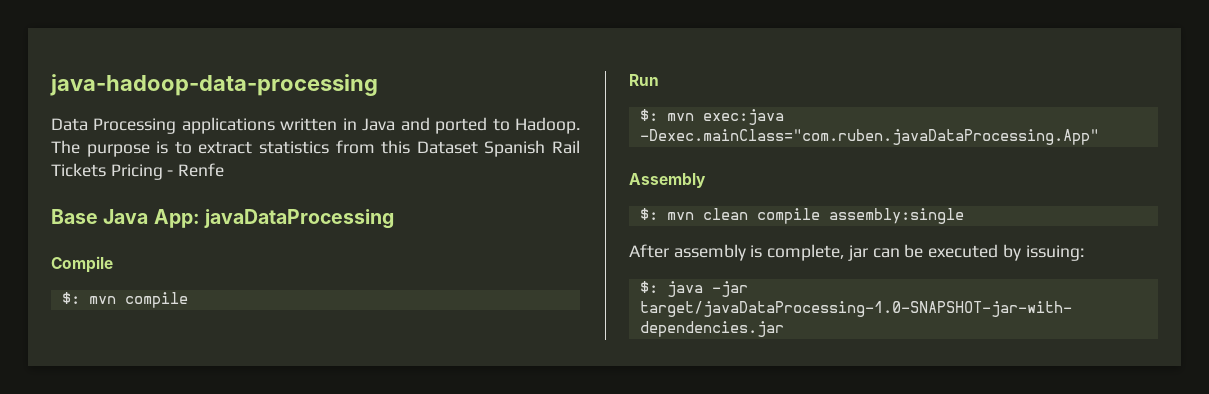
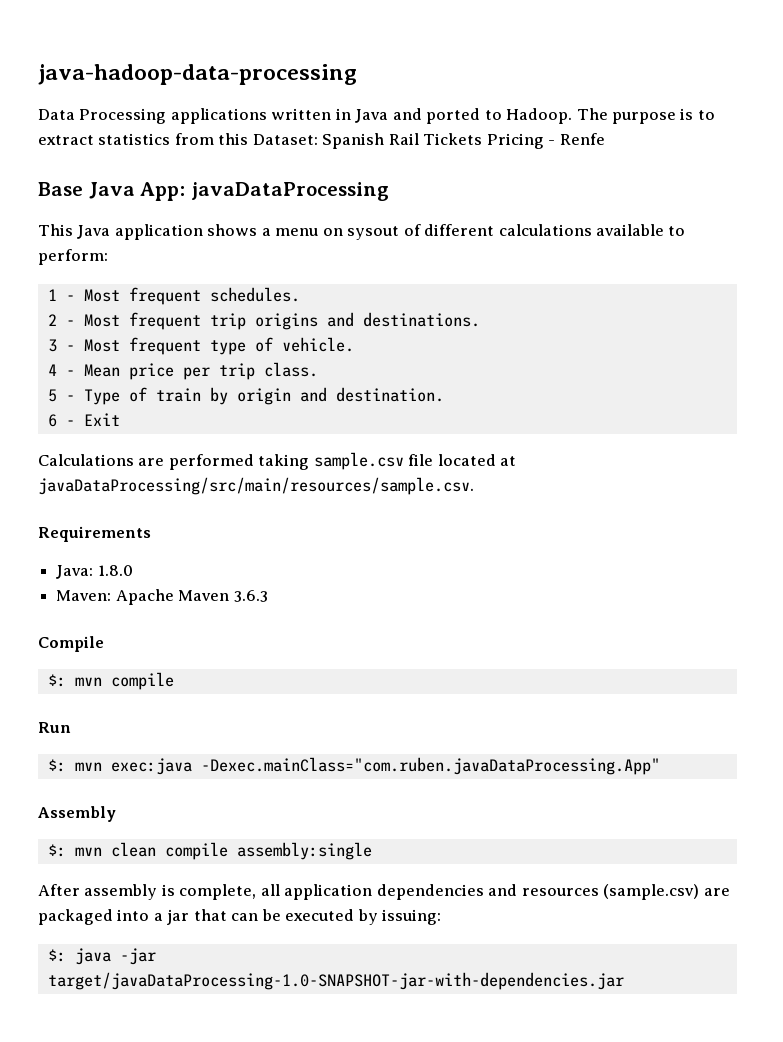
[416,141,478,154] Dataset -> [252,134,318,145] Dataset:
(394, 219) none -> [38,224,686,240] [38,249,108,265] [47,287,300,305] [47,312,480,330] [47,337,354,355] [47,362,318,380] [47,387,444,405] [47,413,120,427] [38,452,517,470] [38,477,474,495] [38,526,151,542] [56,565,133,579] [56,589,268,605] // This Java application shows a menu on sysout of different calculations available to perform: // 1 - Most frequent schedules. // 2 - Most frequent trip origins and destinations. // 3 - Most frequent type of vehicle. // 4 - Mean price per trip class. // 5 - Type of train by origin and destination. // 6 - Exit // Calculations are performed taking sample.csv file located at javaDataProcessing/src/main/resources/sample.csv. // Requirements // Java: 1.8.0 // Maven: Apache Maven 3.6.3
[847,245,868,261] jar -> [260,884,730,900] [38,909,227,925] all application dependencies and resources (sample.csv) are packaged into a jar that

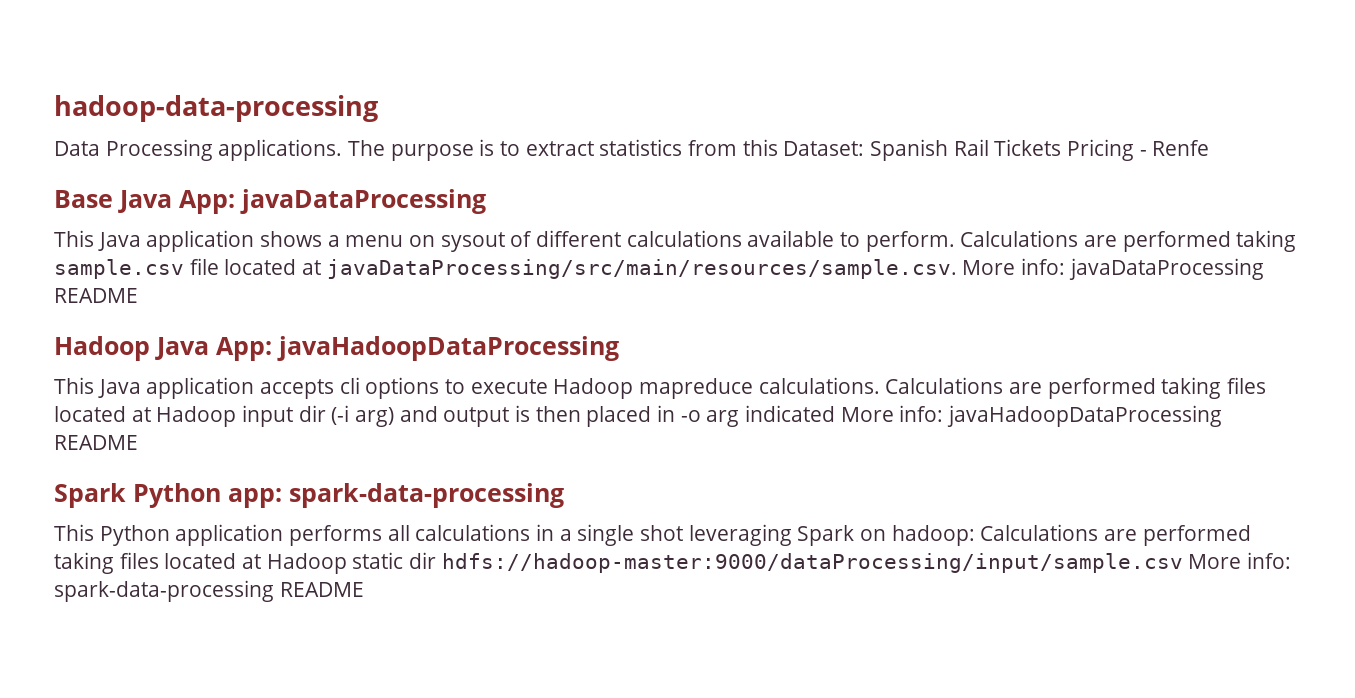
[38,64,357,85] java-hadoop-data-processing -> [54,95,378,122] hadoop-data-processing
[170,108,573,124] applications written in Java and ported to Hadoop. -> [218,139,343,161] applications.
[38,249,108,265] [47,287,300,305] [47,312,480,330] [47,337,354,355] [47,362,318,380] [47,387,444,405] [47,413,120,427] perform: // 1 - Most frequent schedules. // 2 - Most frequent trip origins and destinations. // 3 - Most frequent type of vehicle. // 4 - Mean price per trip class. // 5 - Type of train by origin and destination. // 6 - Exit // -> [865,231,955,252] perform.
[38,526,151,542] [56,565,133,579] [56,589,268,605] [38,636,104,652] [47,672,174,690] [38,722,71,733] [47,757,660,775] [38,806,116,822] [47,842,372,860] [38,884,730,900] [38,909,442,925] [47,948,156,965] [47,972,624,990] // Requirements // Java: 1.8.0 // Maven: Apache Maven 3.6.3 // Compile // $: mvn compile // Run // $: mvn exec:java -Dexec.mainClass="com.ruben.javaDataProcessing.App" // Assembly // $: mvn clean compile assembly:single // After assembly is complete, all application dependencies and resources (sample.csv) are packaged into a jar that can be executed by issuing: // $: java -jar target/javaDataProcessing-1.0-SNAPSHOT-jar-with-dependencies.jar -> [962,258,1264,280] [54,288,138,303] [54,336,619,361] [54,377,1267,399] [54,405,1223,427] [54,435,138,450] [54,483,564,508] [54,524,1251,546] [54,552,1292,574] [54,580,364,602] More info: javaDataProcessing README // Hadoop Java App: javaHadoopDataProcessing // This Java application accepts cli options to execute Hadoop mapreduce calculations. Calculations are performed taking files located at Hadoop input dir (-i arg) and output is then placed in -o arg indicated More info: javaHadoopDataProcessing README // Spark Python app: spark-data-processing // This Python application performs all calculations in a single shot leveraging Spark on hadoop: Calculations are performed taking files located at Hadoop static dir hdfs://hadoop-master:9000/dataProcessing/input/sample.csv More info: spark-data-processing README

